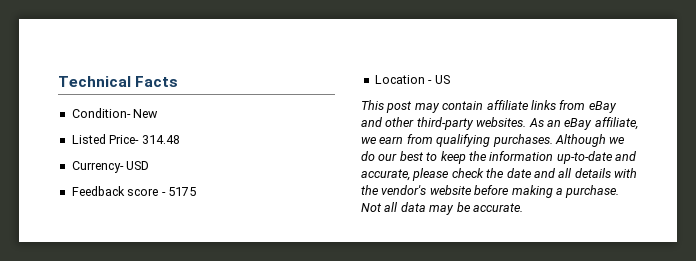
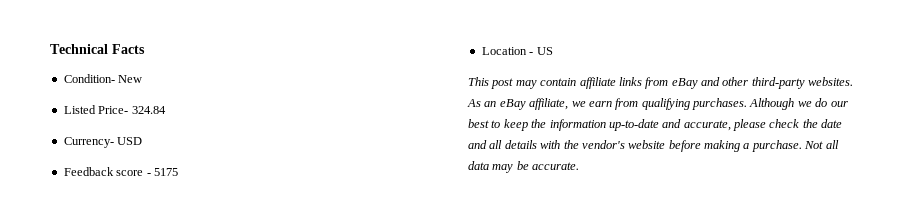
[141,135,180,144] 314.48 -> [131,106,166,114] 324.84

